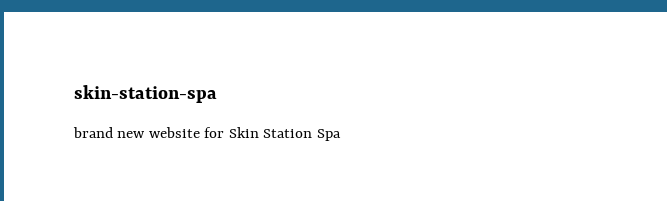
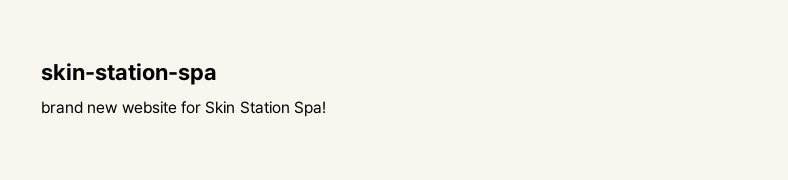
[316,129,341,141] Spa -> [293,101,326,117] Spa!

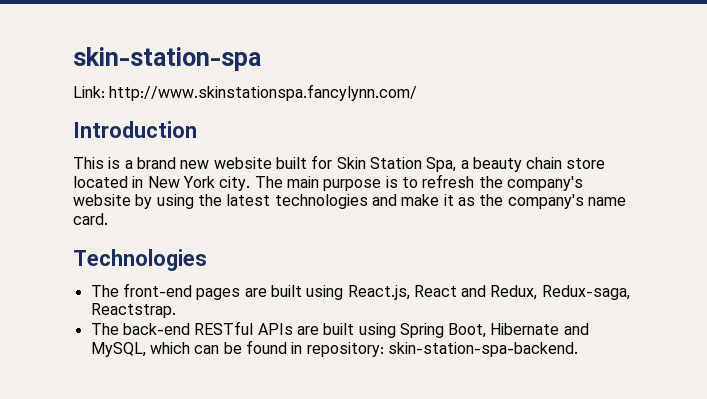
(217, 74) none -> [73,84,418,101] [73,121,197,138] [73,157,133,169] Link: http://www.skinstationspa.fancylynn.com/ // Introduction // This is a
(177, 107) none -> [275,157,307,169] built
[293,101,326,117] Spa! -> [426,157,606,172] [73,174,583,191] [73,194,626,209] [73,213,108,225] [73,249,207,271] [90,283,630,300] [90,303,176,318] [90,321,589,338] [90,340,578,357] Spa, a beauty chain store located in New York city. The main purpose is to refresh the company's website by using the latest technologies and make it as the company's name card. // Technologies // The front-end pages are built using React.js, React and Redux, Redux-saga, Reactstrap. // The back-end RESTful APIs are built using Spring Boot, Hibernate and MySQL, which can be found in repository: skin-station-spa-backend.

